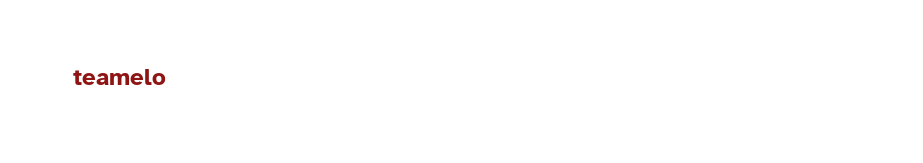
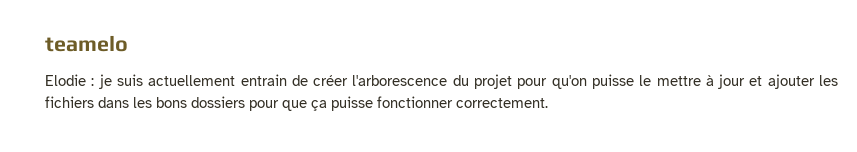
(166, 77) none -> [45,74,838,89] [45,96,548,111] // Elodie : je suis actuellement entrain de créer l'arborescence du projet pour qu'on puisse le mettre à jour et ajouter les fichiers dans les bons dossiers pour que ça puisse fonctionner correctement.

